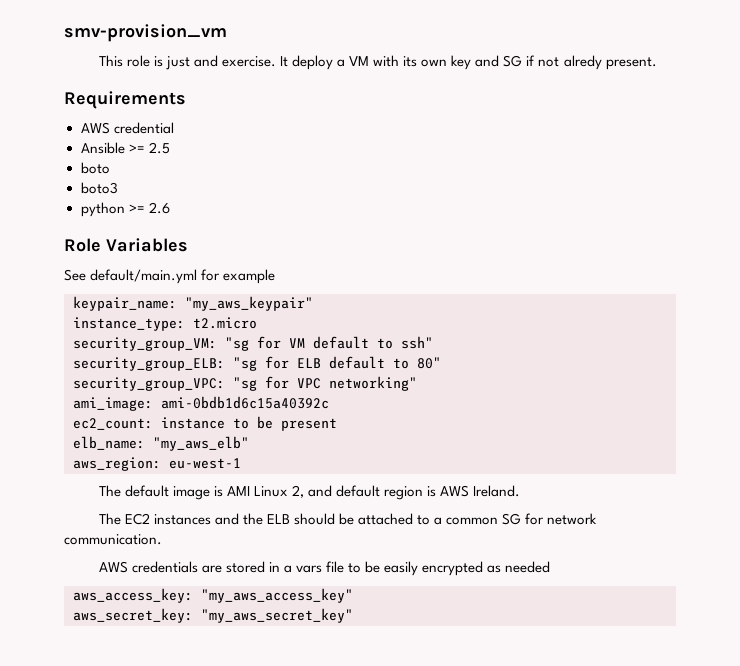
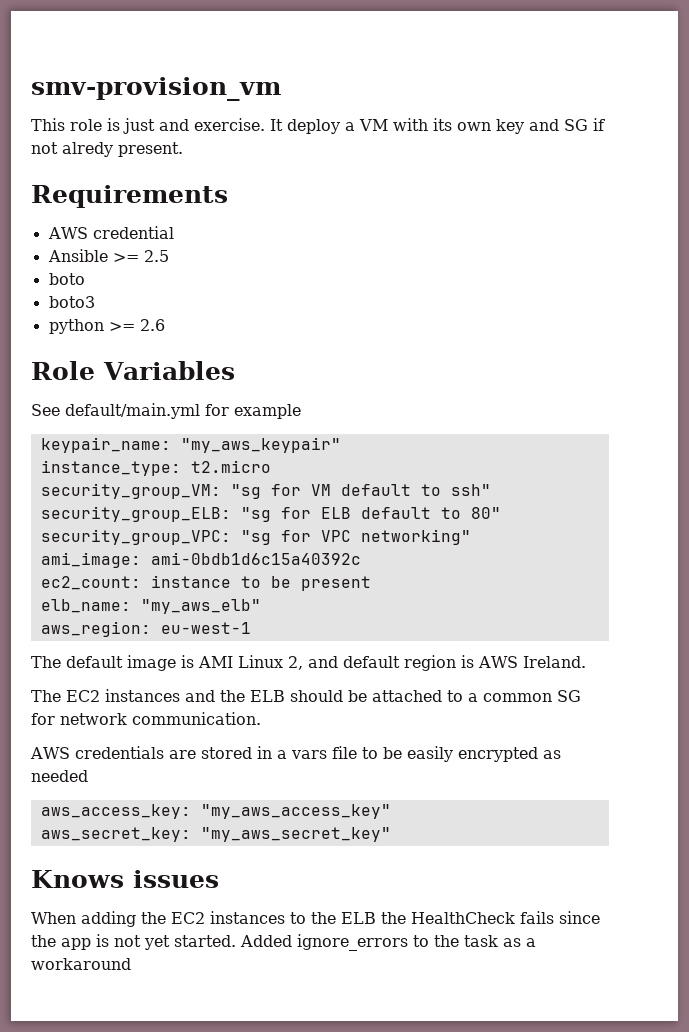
(353, 615) none -> [31,870,219,888] [31,911,600,927] [31,934,536,951] [31,958,131,970] // Knows issues // When adding the EC2 instances to the ELB the HealthCheck fails since the app is not yet started. Added ignore_errors to the task as a workaround

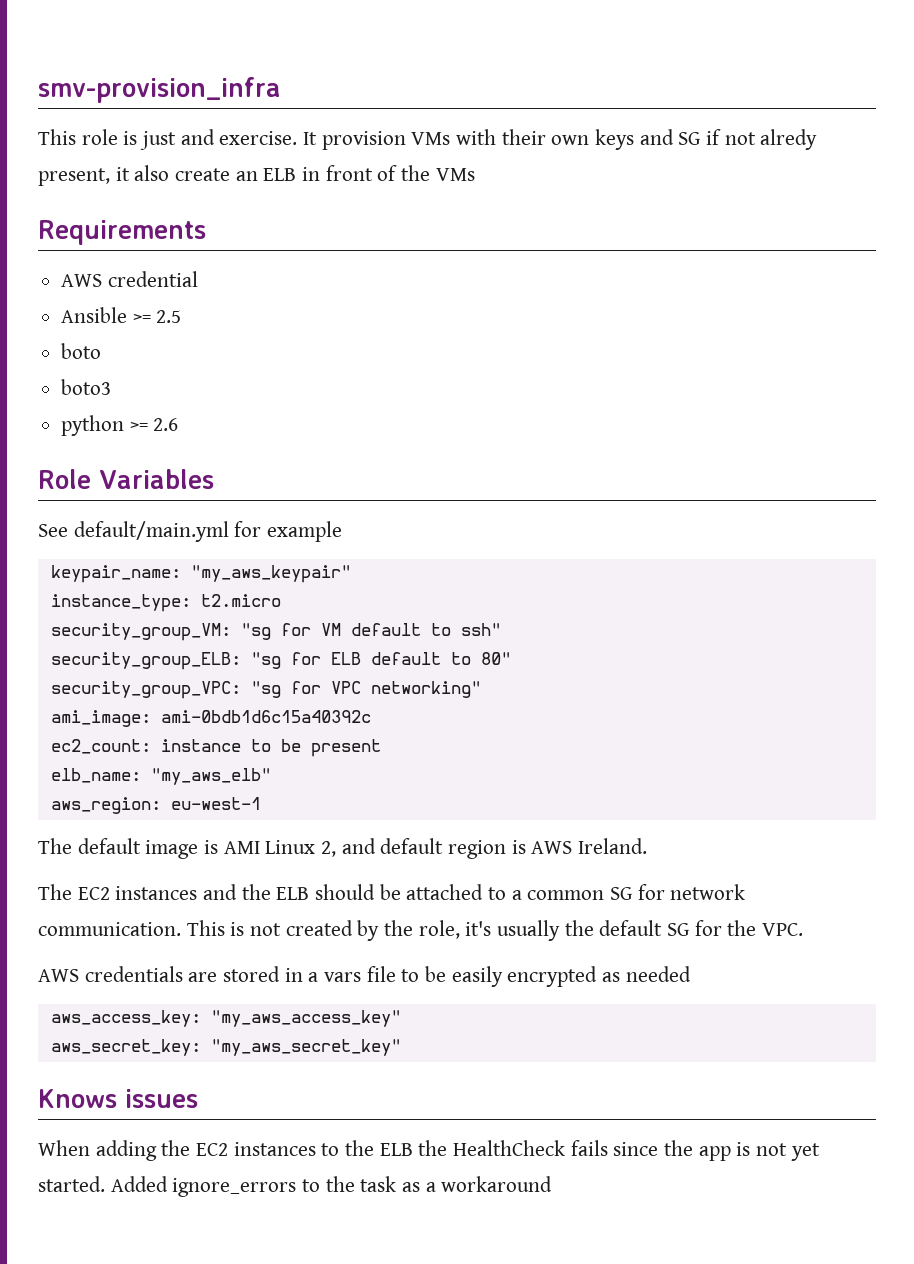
[31,77,281,101] smv-provision_vm -> [38,77,281,103] smv-provision_infra
[287,118,524,134] deploy a VM with its own key -> [321,129,635,150] provision VMs with their own keys
[118,142,183,157] present. -> [38,165,475,186] present, it also create an ELB in front of the VMs
(261, 718) none -> [186,920,804,941] This is not created by the role, it's usually the default SG for the VPC.

